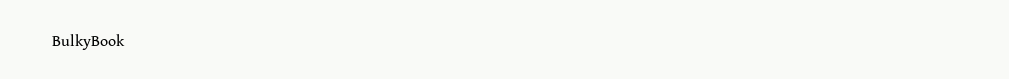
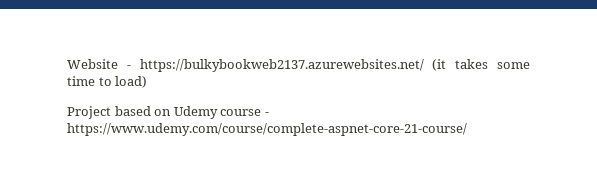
[52,34,125,50] BulkyBook -> [67,59,530,72] [67,76,148,88] [67,106,269,119] [67,123,467,136] Website - https://bulkybookweb2137.azurewebsites.net/ (it takes some time to load) // Project based on Udemy course - https://www.udemy.com/course/complete-aspnet-core-21-course/

